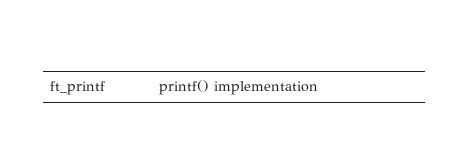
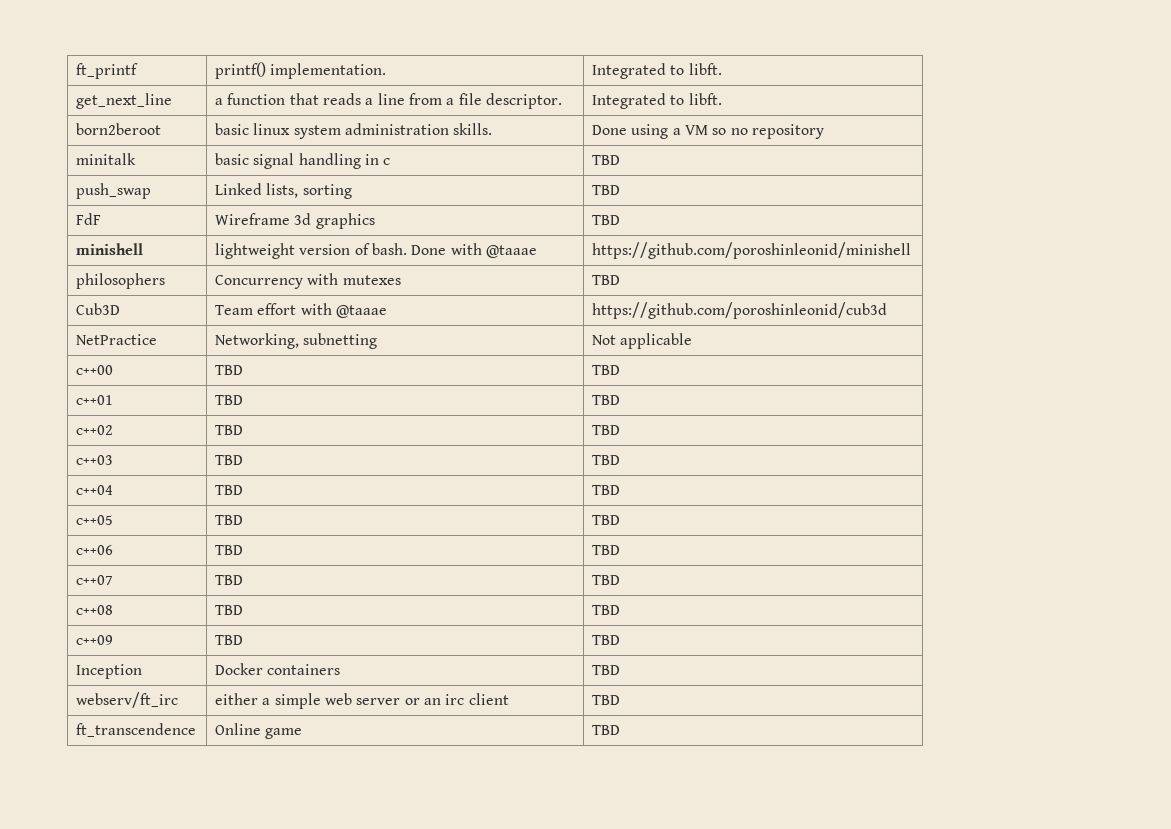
[214,81,319,95] implementation -> [270,63,387,79] [592,63,722,79] [76,93,173,109] [215,93,562,109] [592,93,722,109] [76,123,162,135] [215,123,493,139] [592,124,825,139] [76,153,137,165] [215,153,391,169] [592,155,621,165] [76,183,152,199] [215,183,352,199] [592,185,621,195] [76,213,102,225] [215,213,375,229] [592,215,621,225] [76,243,144,255] [215,243,538,259] [592,242,912,259] [76,273,166,289] [215,273,401,289] [592,275,621,285] [76,303,121,315] [215,303,388,318] [592,302,888,319] [76,334,158,345] [215,333,378,349] [592,333,693,349] [76,365,114,375] [215,365,244,375] [592,365,621,375] [76,395,114,405] [215,395,244,405] [592,395,621,405] [76,425,114,435] [215,425,244,435] [592,425,621,435] [76,455,114,465] [215,455,244,465] [592,455,621,465] [76,485,114,495] [215,485,244,495] [592,485,621,495] [76,515,114,525] [215,515,244,525] [592,515,621,525] [76,545,114,555] [215,545,244,555] [592,545,621,555] [76,575,114,585] [215,575,244,585] [592,575,621,585] [76,605,114,615] [215,605,244,615] [592,605,621,615] [76,635,114,645] [215,635,244,645] [592,635,621,645] [76,664,143,679] [215,663,341,675] [592,665,621,675] [76,692,179,708] [215,693,509,709] [592,695,621,705] [76,723,197,737] [215,723,303,739] [592,725,621,735] implementation. | Integrated to libft. // get_next_line | a function that reads a line from a file descriptor. | Integrated to libft. // born2beroot | basic linux system administration skills. | Done using a VM so no repository // minitalk | basic signal handling in c | TBD // push_swap | Linked lists, sorting | TBD // FdF | Wireframe 3d graphics | TBD // minishell | lightweight version of bash. Done with @taaae | https://github.com/poroshinleonid/minishell // philosophers | Concurrency with mutexes | TBD // Cub3D | Team effort with @taaae | https://github.com/poroshinleonid/cub3d // NetPractice | Networking, subnetting | Not applicable // c++00 | TBD | TBD // c++01 | TBD | TBD // c++02 | TBD | TBD // c++03 | TBD | TBD // c++04 | TBD | TBD // c++05 | TBD | TBD // c++06 | TBD | TBD // c++07 | TBD | TBD // c++08 | TBD | TBD // c++09 | TBD | TBD // Inception | Docker containers | TBD // webserv/ft_irc | either a simple web server or an irc client | TBD // ft_transcendence | Online game | TBD

